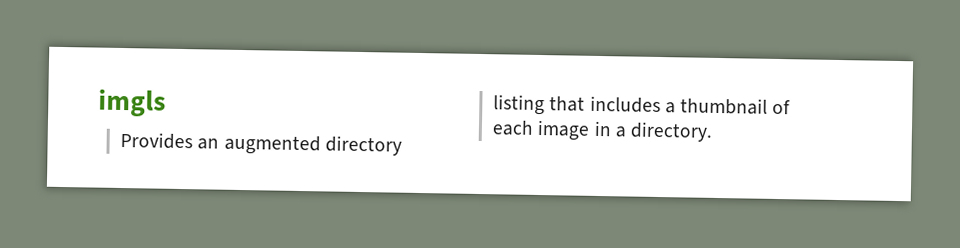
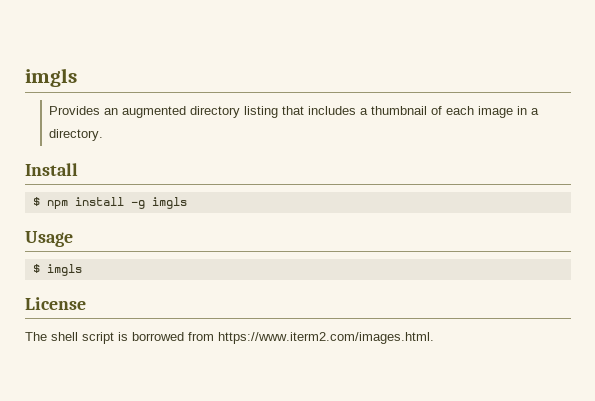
(714, 131) none -> [25,163,78,176] [32,197,187,209] [25,231,73,247] [32,264,82,276] [25,297,86,310] [25,332,434,344] // Install // $ npm install -g imgls // Usage // $ imgls // License // The shell script is borrowed from https://www.iterm2.com/images.html.

